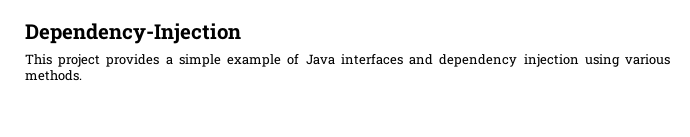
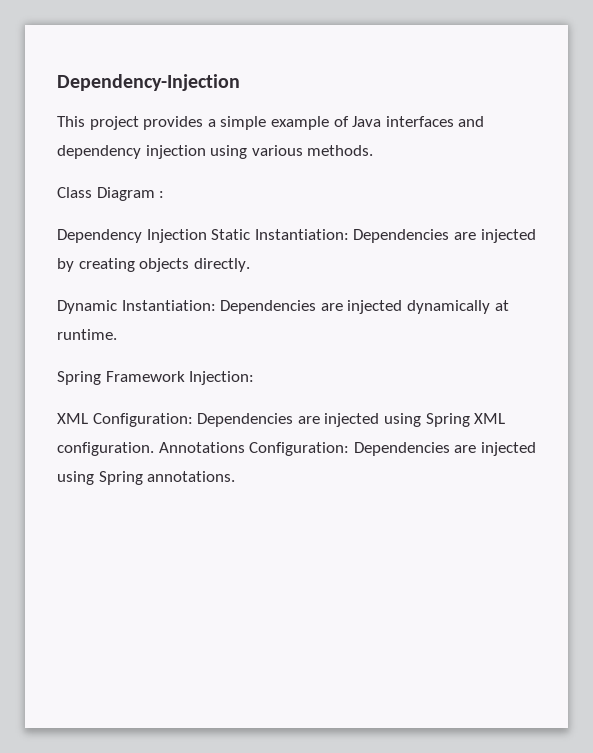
(82, 75) none -> [57,187,165,201] [57,229,536,243] [57,258,250,272] [57,300,509,314] [57,329,117,340] [57,371,255,385] [57,413,506,427] [57,442,536,456] [57,471,236,485] // Class Diagram : // Dependency Injection Static Instantiation: Dependencies are injected by creating objects directly. // Dynamic Instantiation: Dependencies are injected dynamically at runtime. // Spring Framework Injection: // XML Configuration: Dependencies are injected using Spring XML configuration. Annotations Configuration: Dependencies are injected using Spring annotations.

